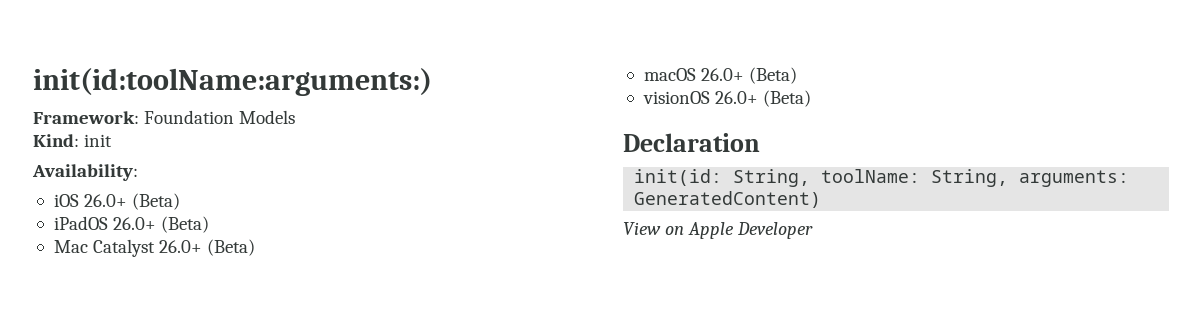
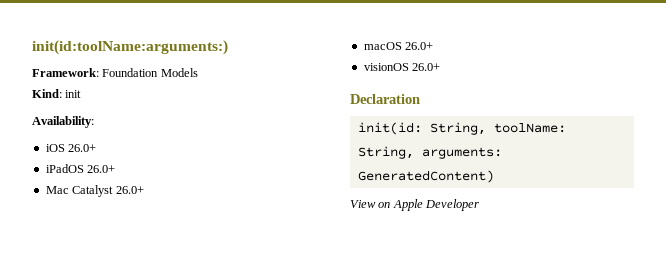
[132,193,181,210] (Beta) -> (97, 148) none
[161,216,210,233] (Beta) -> (116, 169) none
[207,239,256,256] (Beta) -> (144, 190) none
[749,67,798,84] (Beta) -> (434, 46) none
[763,90,812,107] (Beta) -> (441, 67) none

